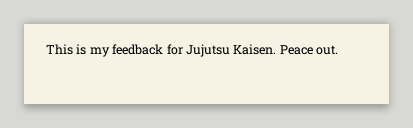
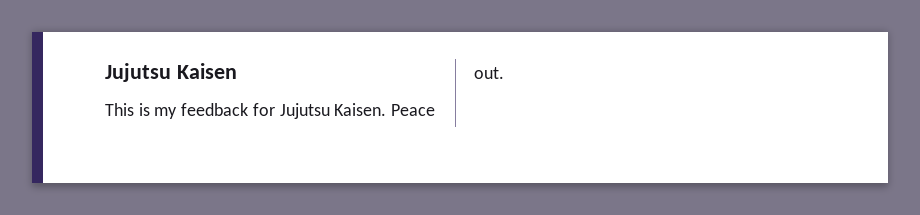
(46, 49) none -> [105,63,237,82] Jujutsu Kaisen //

